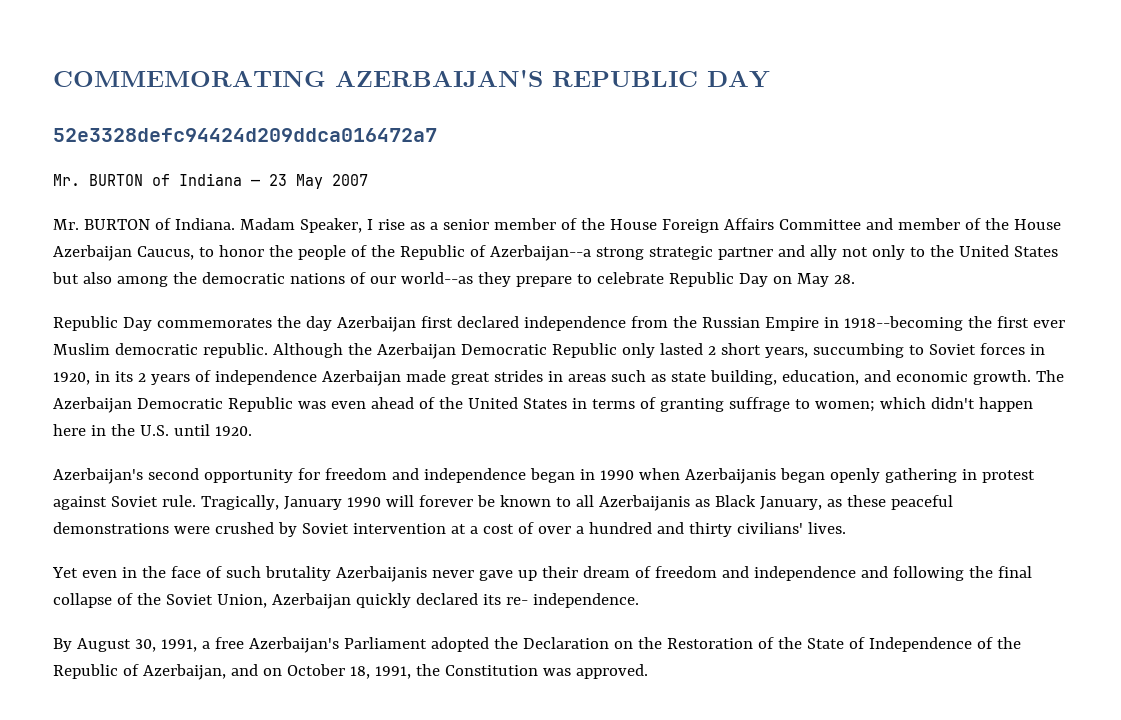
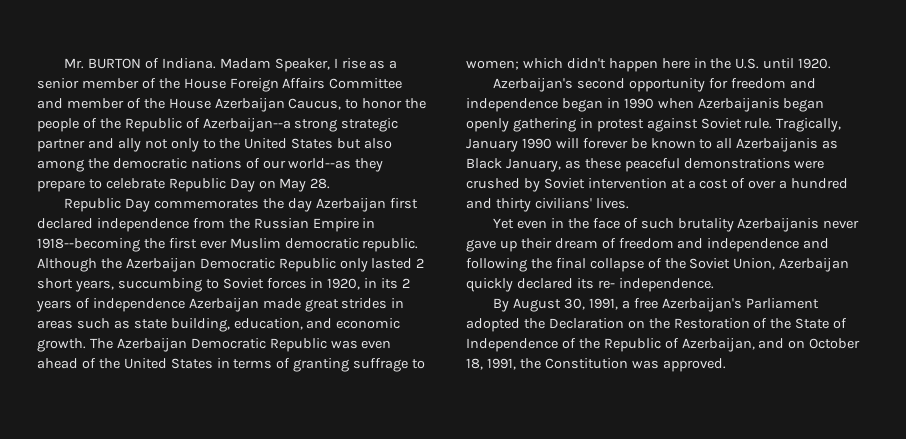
[53,69,770,88] [53,128,437,142] [53,173,368,189] COMMEMORATING AZERBAIJAN'S REPUBLIC DAY // 52e3328defc94424d209ddca016472a7 // Mr. BURTON of Indiana — 23 May 2007 // -> (64, 63) none

